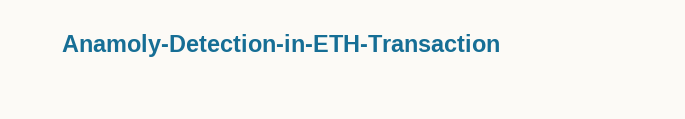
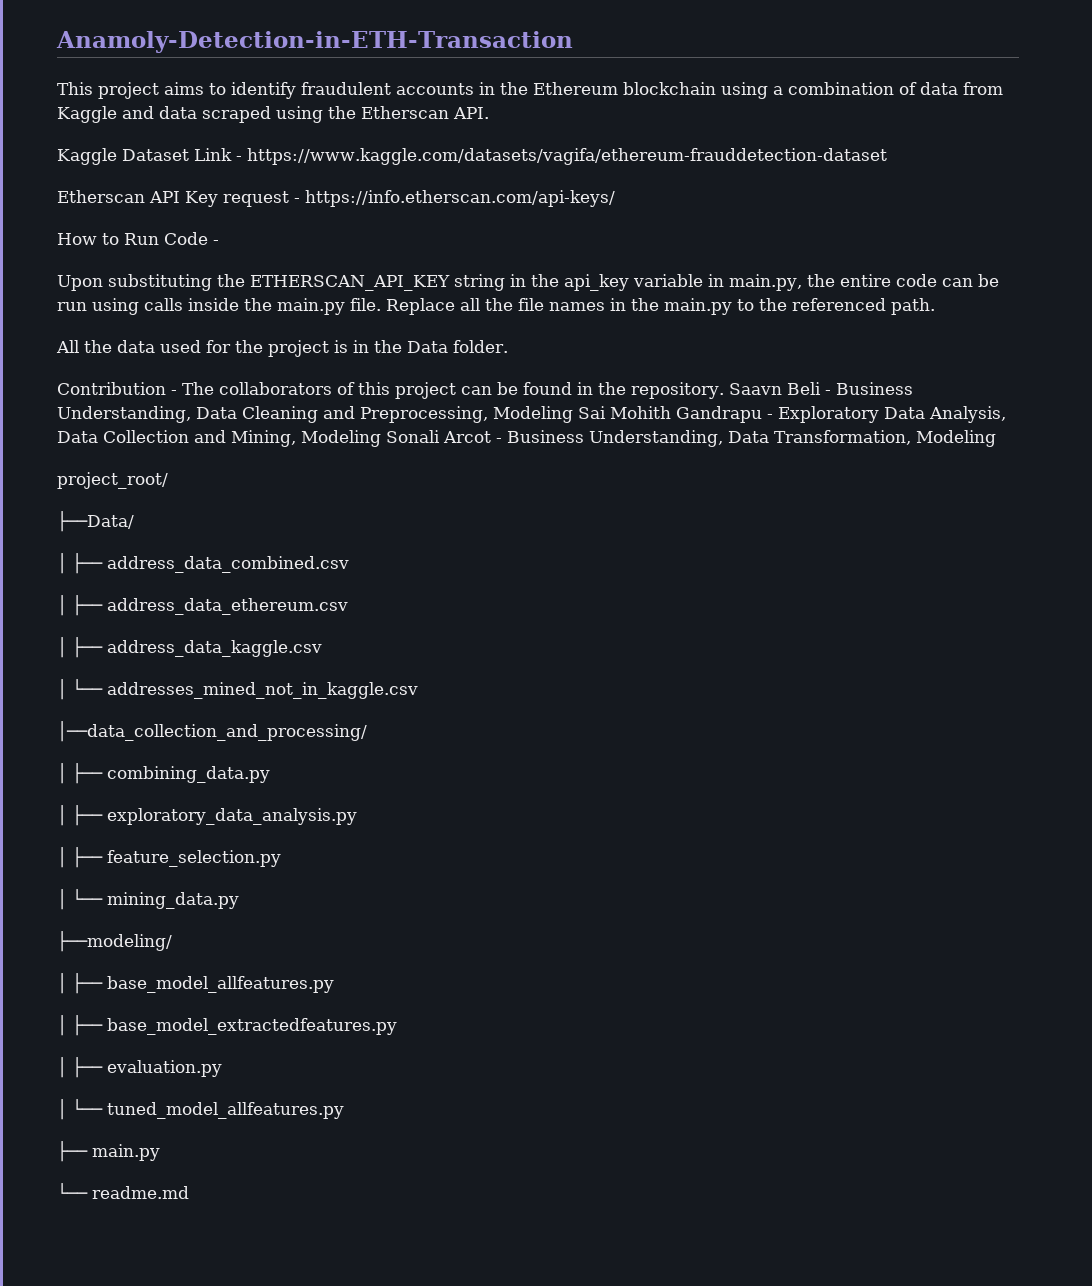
(500, 45) none -> [57,82,1003,99] [57,106,489,123] [57,148,887,165] [57,190,615,207] [57,232,219,245] [57,274,999,291] [57,298,935,315] [56,340,508,357] [57,382,913,399] [57,406,1006,423] [57,430,996,447] [57,472,168,489] [57,511,134,532] [57,553,349,574] [57,595,348,616] [57,637,322,658] [57,679,418,700] [57,721,367,742] [57,763,270,784] [57,805,357,826] [57,847,281,868] [57,889,239,910] [57,931,172,952] [57,973,334,994] [57,1015,397,1036] [57,1057,222,1078] [57,1099,344,1120] [57,1141,160,1162] [57,1183,189,1199] // This project aims to identify fraudulent accounts in the Ethereum blockchain using a combination of data from Kaggle and data scraped using the Etherscan API. // Kaggle Dataset Link - https://www.kaggle.com/datasets/vagifa/ethereum-frauddetection-dataset // Etherscan API Key request - https://info.etherscan.com/api-keys/ // How to Run Code - // Upon substituting the ETHERSCAN_API_KEY string in the api_key variable in main.py, the entire code can be run using calls inside the main.py file. Replace all the file names in the main.py to the referenced path. // All the data used for the project is in the Data folder. // Contribution - The collaborators of this project can be found in the repository. Saavn Beli - Business Understanding, Data Cleaning and Preprocessing, Modeling Sai Mohith Gandrapu - Exploratory Data Analysis, Data Collection and Mining, Modeling Sonali Arcot - Business Understanding, Data Transformation, Modeling // project_root/ // ├──Data/ // │ ├── address_data_combined.csv // │ ├── address_data_ethereum.csv // │ ├── address_data_kaggle.csv // │ └── addresses_mined_not_in_kaggle.csv // │──data_collection_and_processing/ // │ ├── combining_data.py // │ ├── exploratory_data_analysis.py // │ ├── feature_selection.py // │ └── mining_data.py // ├──modeling/ // │ ├── base_model_allfeatures.py // │ ├── base_model_extractedfeatures.py // │ ├── evaluation.py // │ └── tuned_model_allfeatures.py // ├── main.py // └── readme.md

